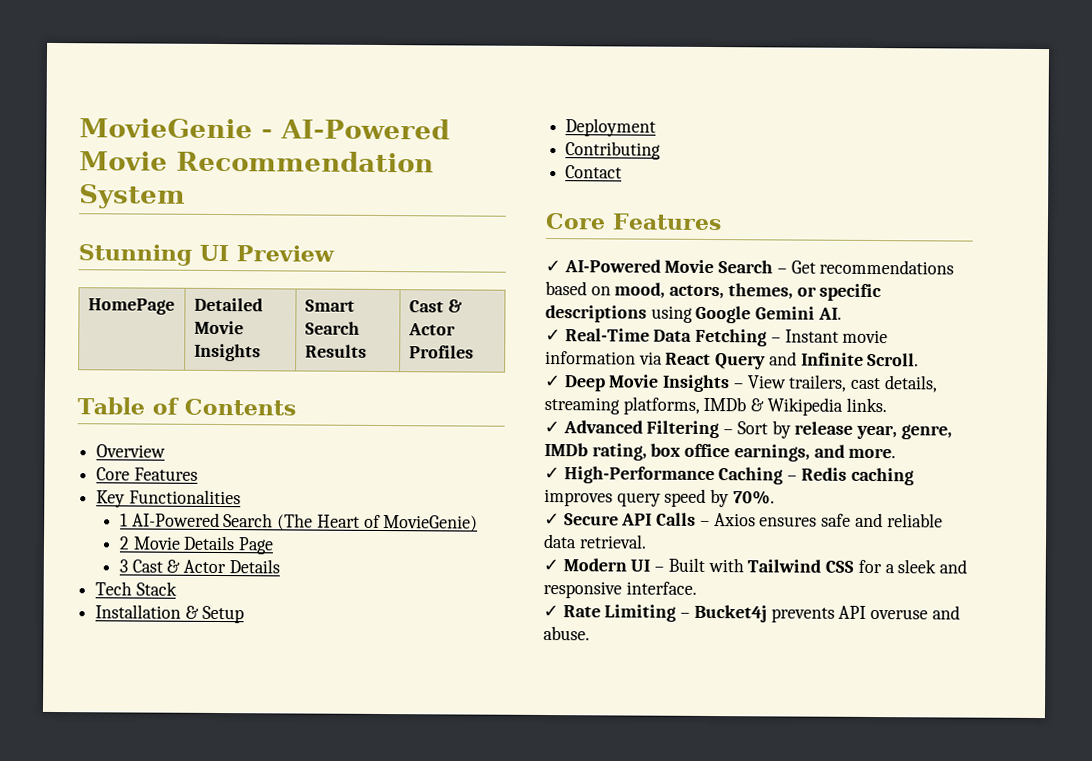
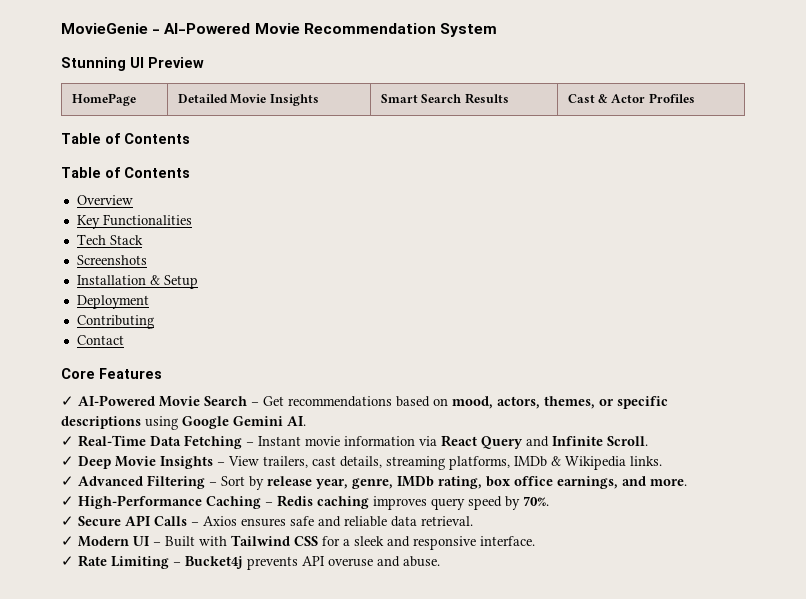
(296, 407) none -> [61,167,190,178] // Table of Contents
[96,467,198,481] // Core Features -> (133, 200) none
[119,512,479,532] [118,535,275,555] [118,559,280,574] // 1 AI-Powered Search (The Heart of MovieGenie) // 2 Movie Details Page // 3 Cast & Actor Details -> (192, 220) none
(177, 588) none -> [76,255,147,265] // Screenshots

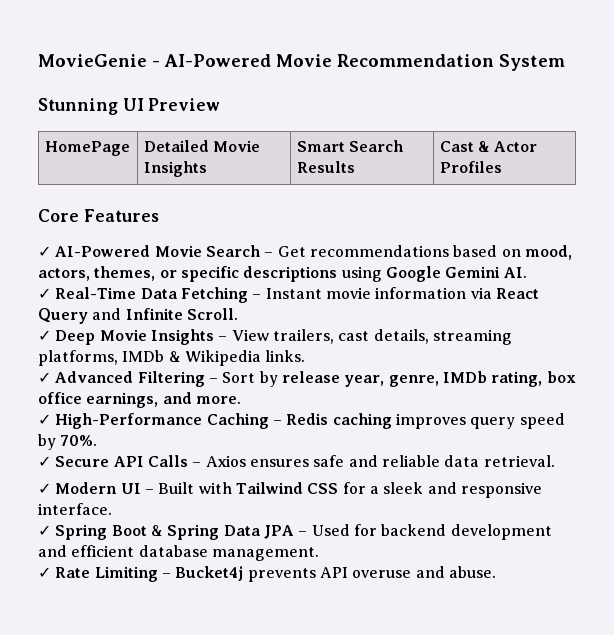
[61,133,190,144] [61,167,190,178] [76,195,133,205] [76,214,192,229] [76,234,143,245] [76,255,147,265] [76,275,198,289] [76,295,149,309] [76,315,154,329] [76,335,124,345] // Table of Contents // Table of Contents // Overview // Key Functionalities // Tech Stack // Screenshots // Installation & Setup // Deployment // Contributing // Contact -> (502, 167) none
(535, 541) none -> [38,524,552,540] [38,545,319,561] // ✓ Spring Boot & Spring Data JPA – Used for backend development and efficient database management.

